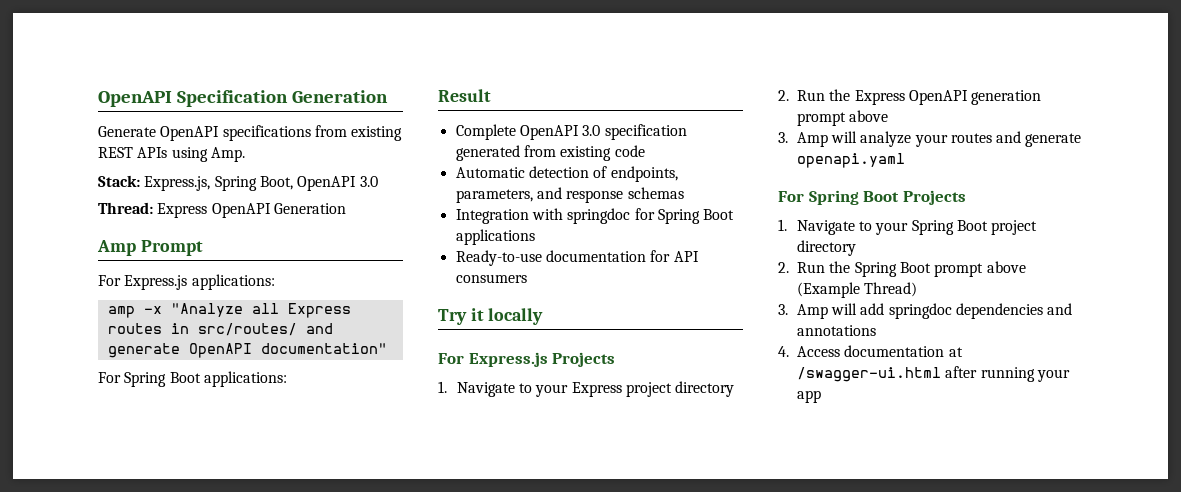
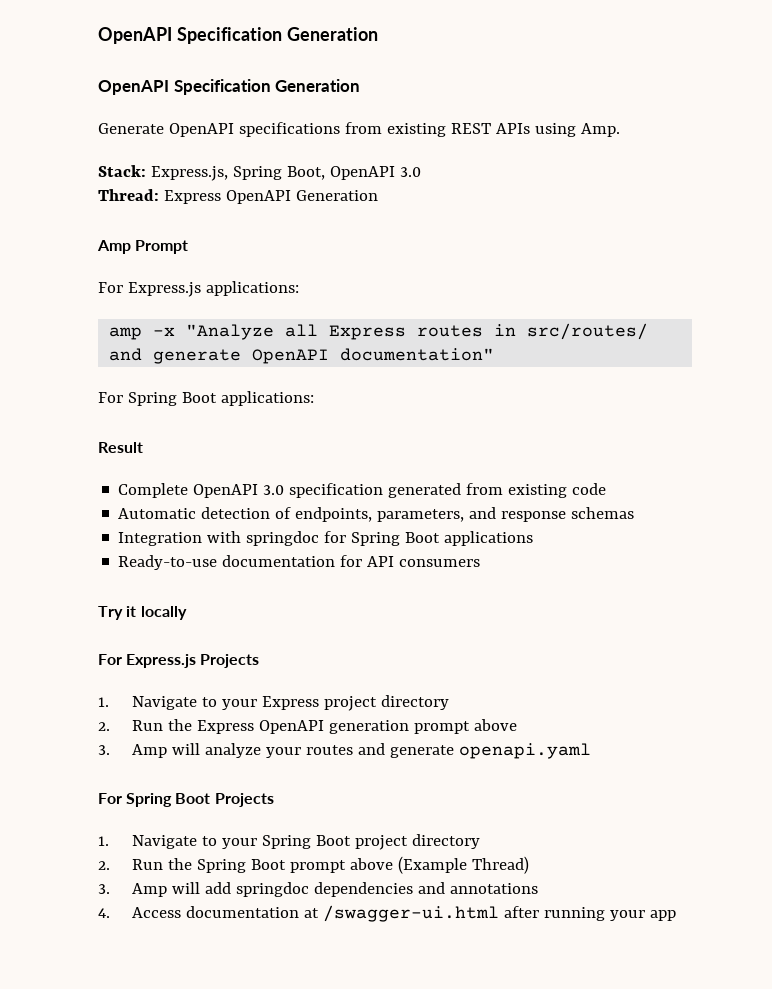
[98,90,388,107] OpenAPI Specification Generation -> [98,27,378,44] [98,79,361,95] OpenAPI Specification Generation // OpenAPI Specification Generation

